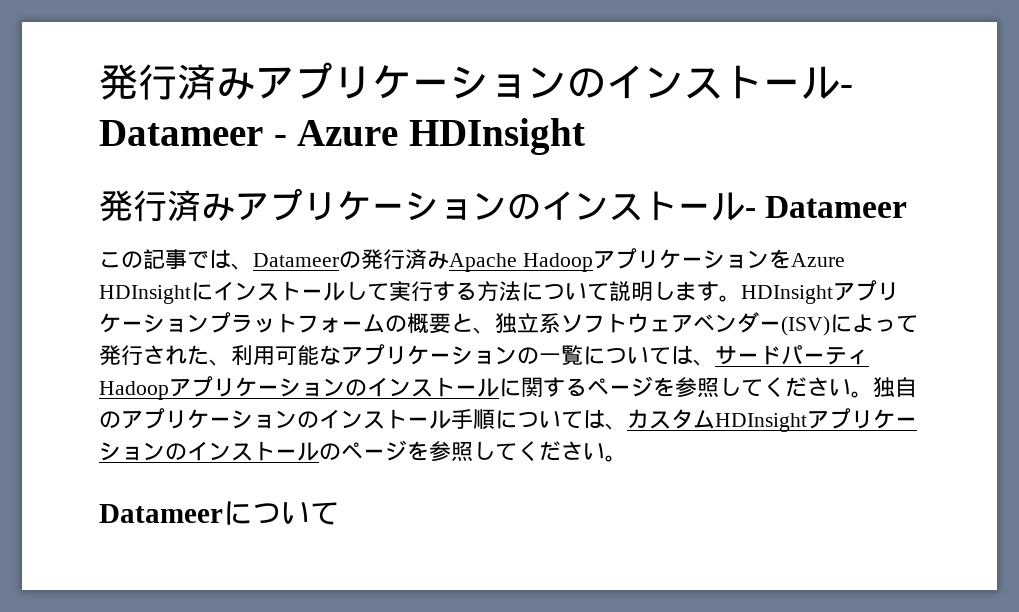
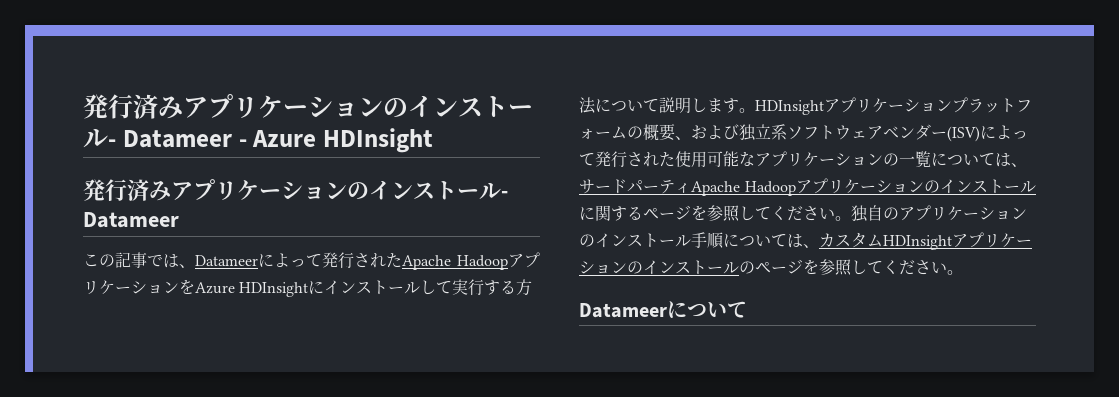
[339,249,449,270] の発行済み -> [258,252,402,269] によって発行された
[451,313,495,334] と、 -> [675,124,739,140] 、および
[209,345,253,366] 、利 -> [675,151,691,167] 使
(869, 357) none -> [691,181,740,196] Apache

